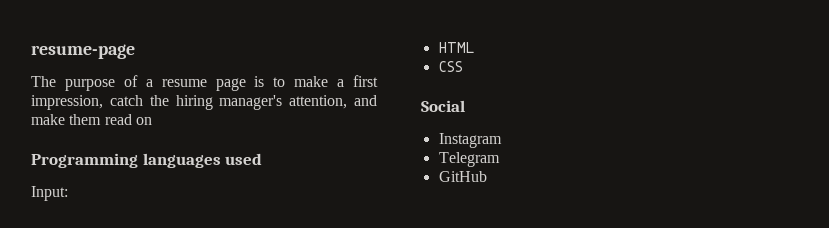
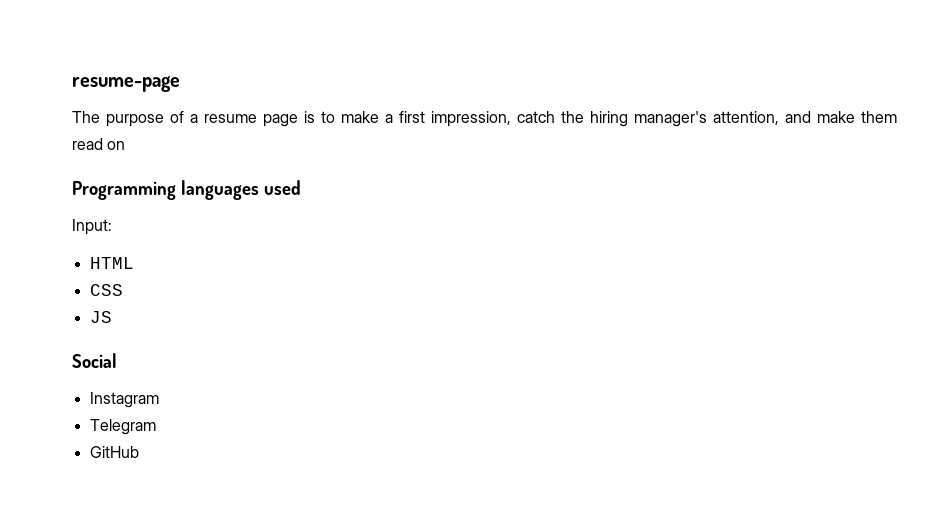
(463, 66) none -> [89,311,112,323] // JS

